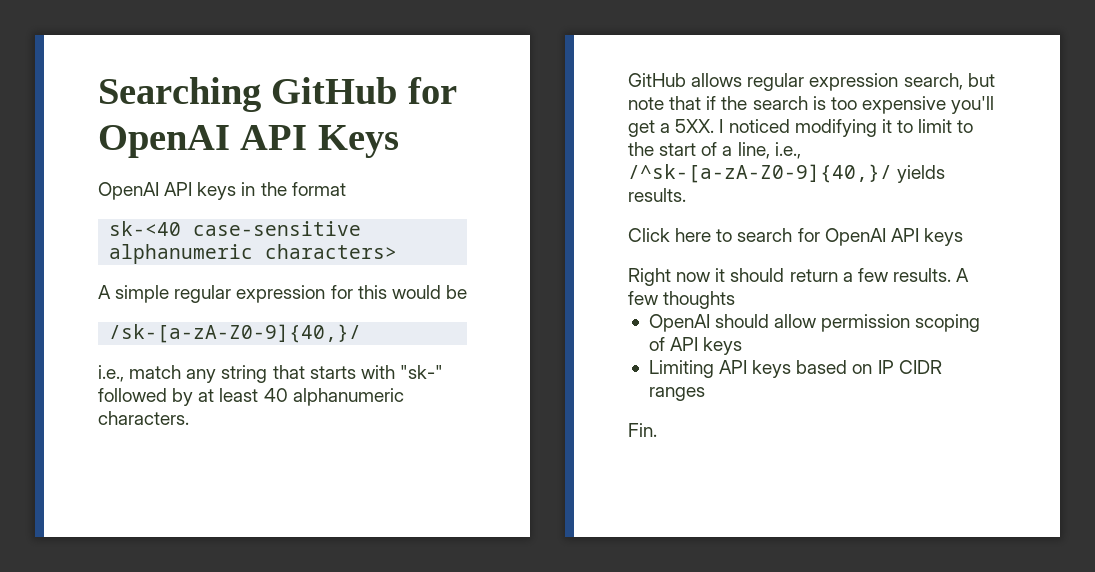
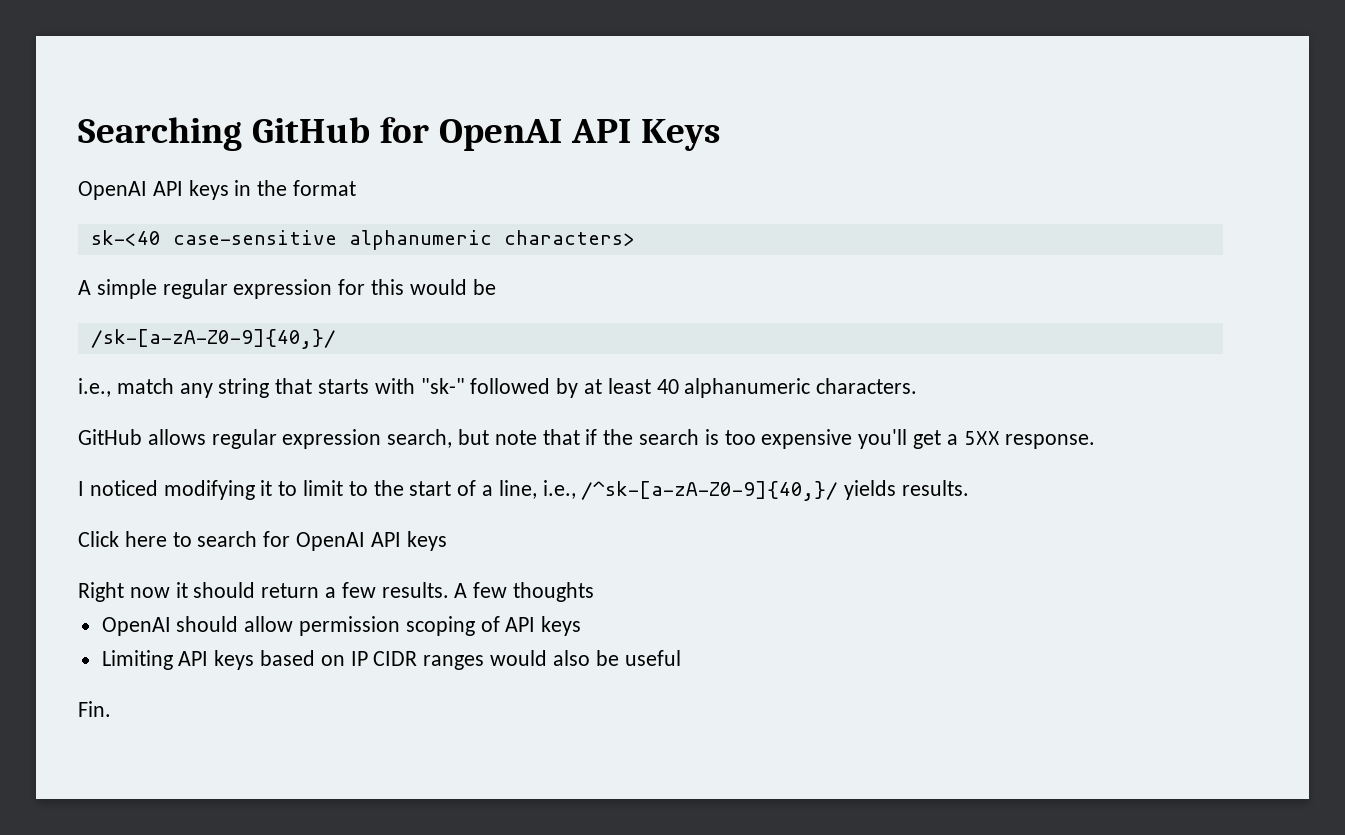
[675,119,715,133] 5XX. -> [963,431,1096,449] 5XX response. //
(705, 394) none -> [490,650,681,666] would also be useful

